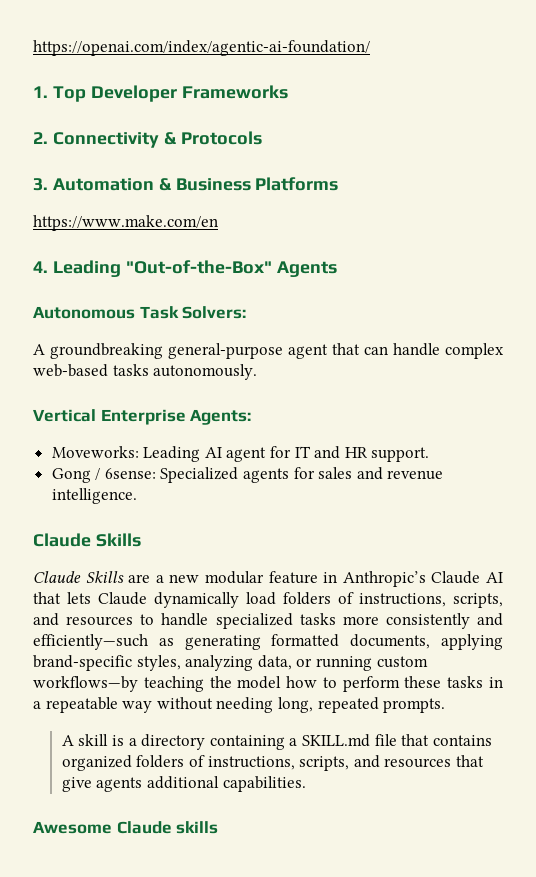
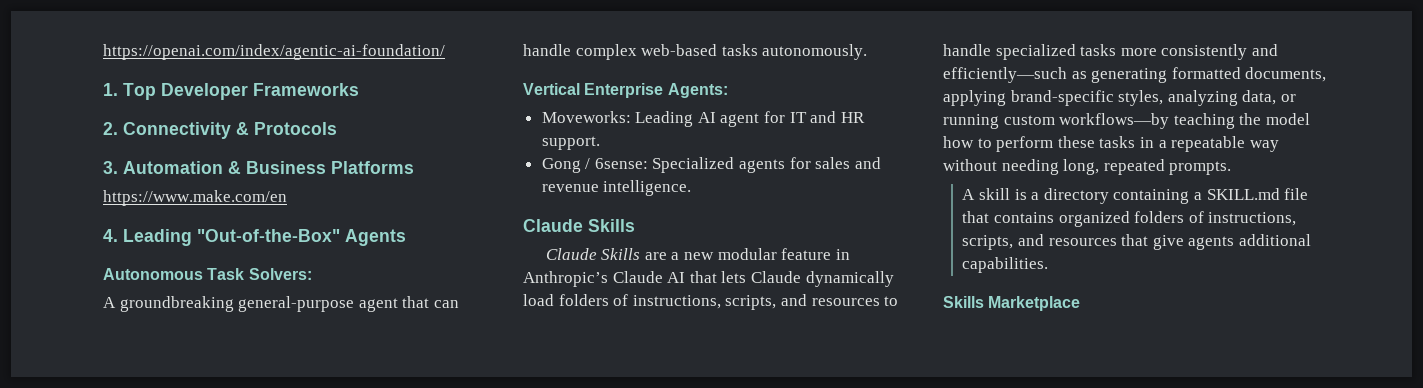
[33,821,219,834] Awesome Claude skills -> [943,296,1081,311] Skills Marketplace

